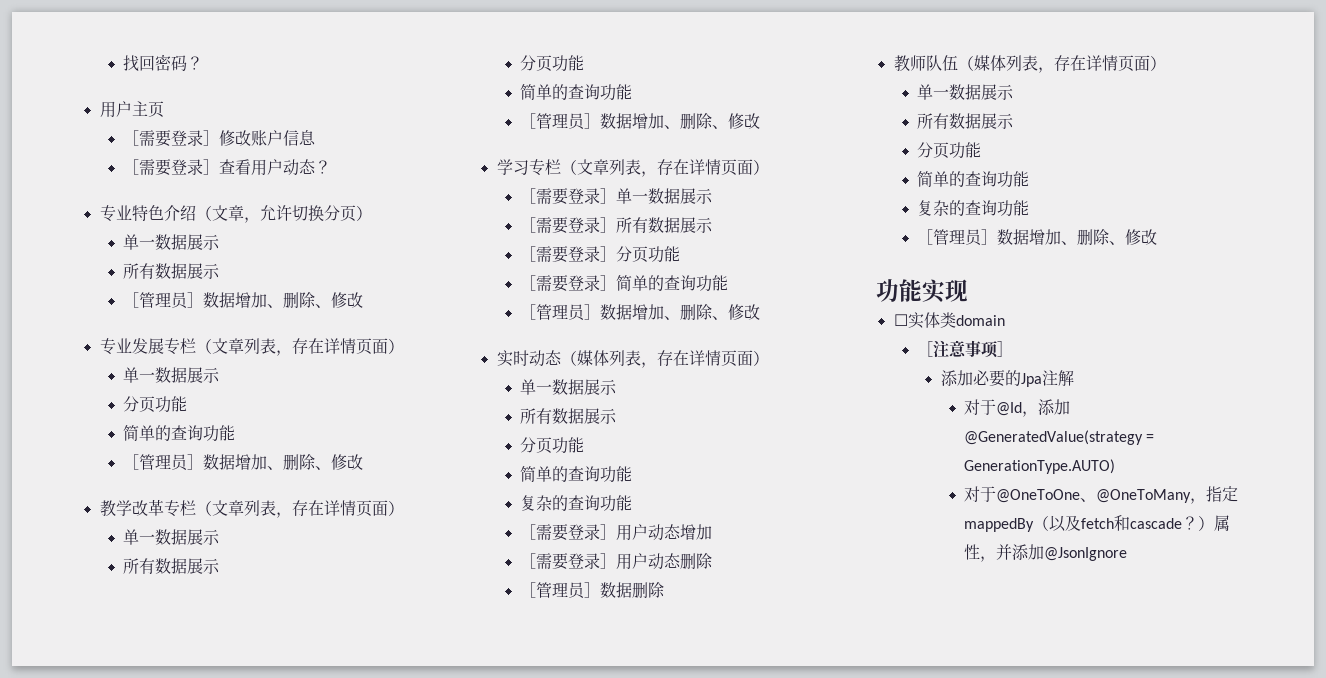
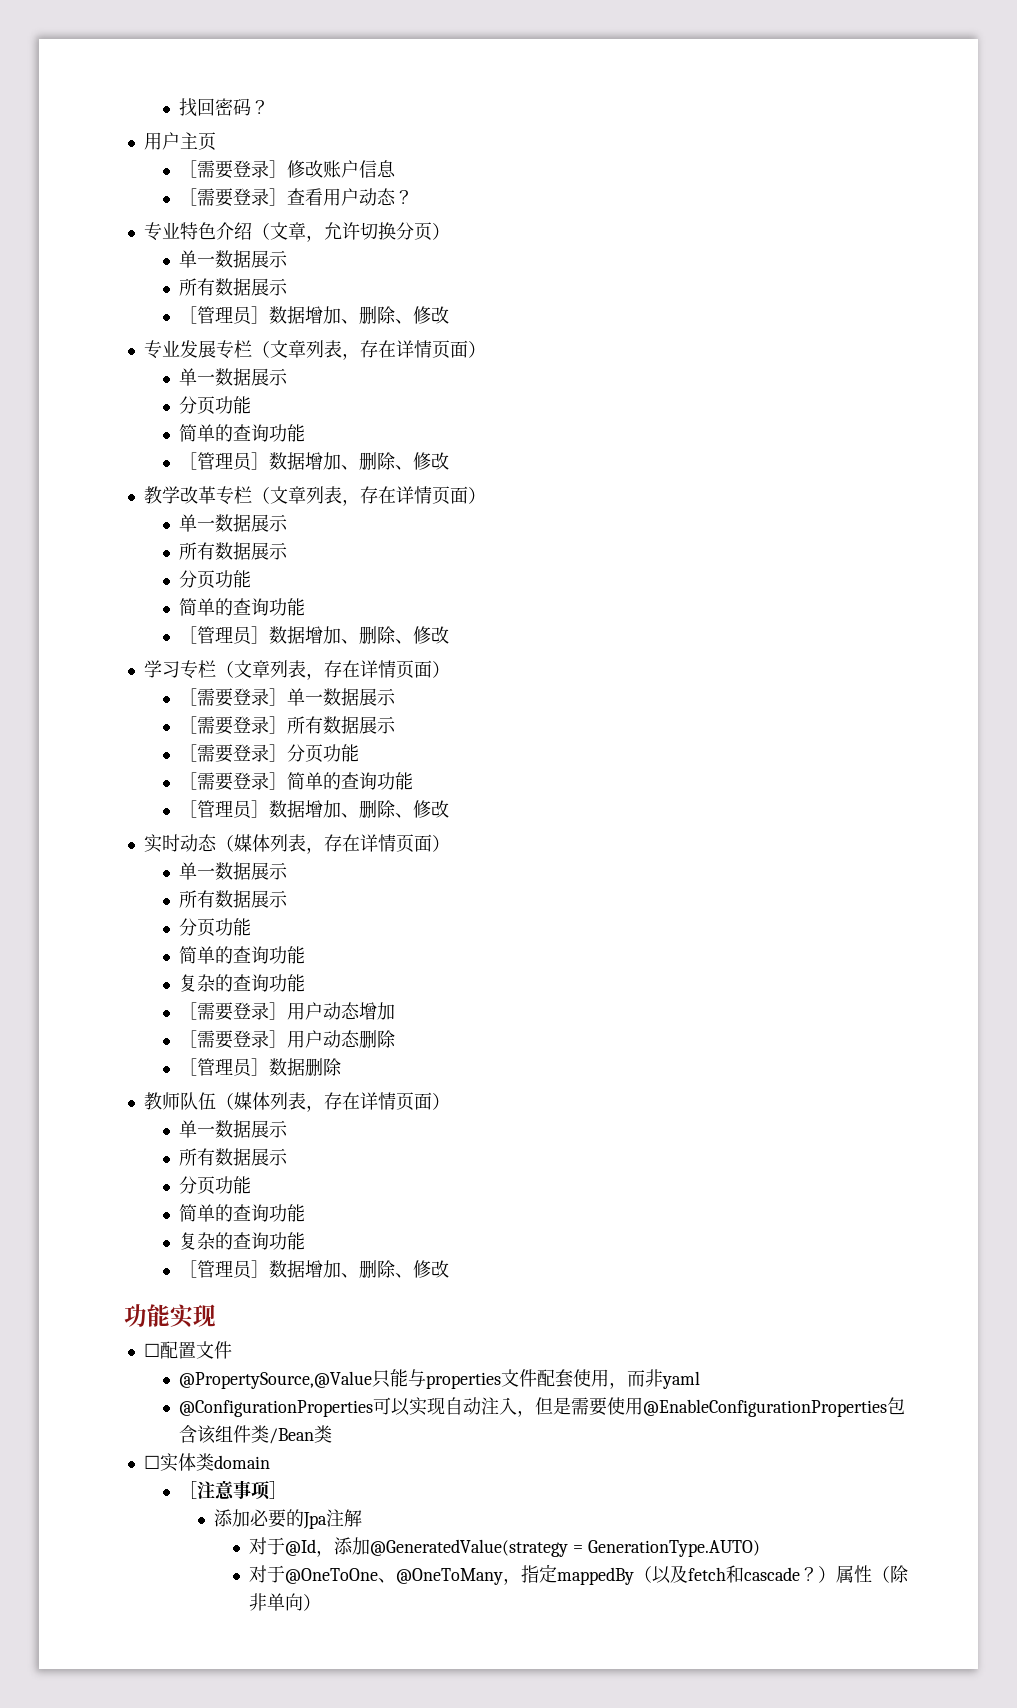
(968, 290) none -> [143,1341,232,1359] [178,1369,700,1389] [178,1397,905,1417] [178,1425,332,1444] // ☐配置文件 // @PropertySource,@Value只能与properties文件配套使用，而非yaml // @ConfigurationProperties可以实现自动注入，但是需要使用@EnableConfigurationProperties包含该组件类/Bean类
[979,544,1127,562] ，并添加@JsonIgnore -> [871,1565,909,1583] [248,1593,321,1611] （除非单向）

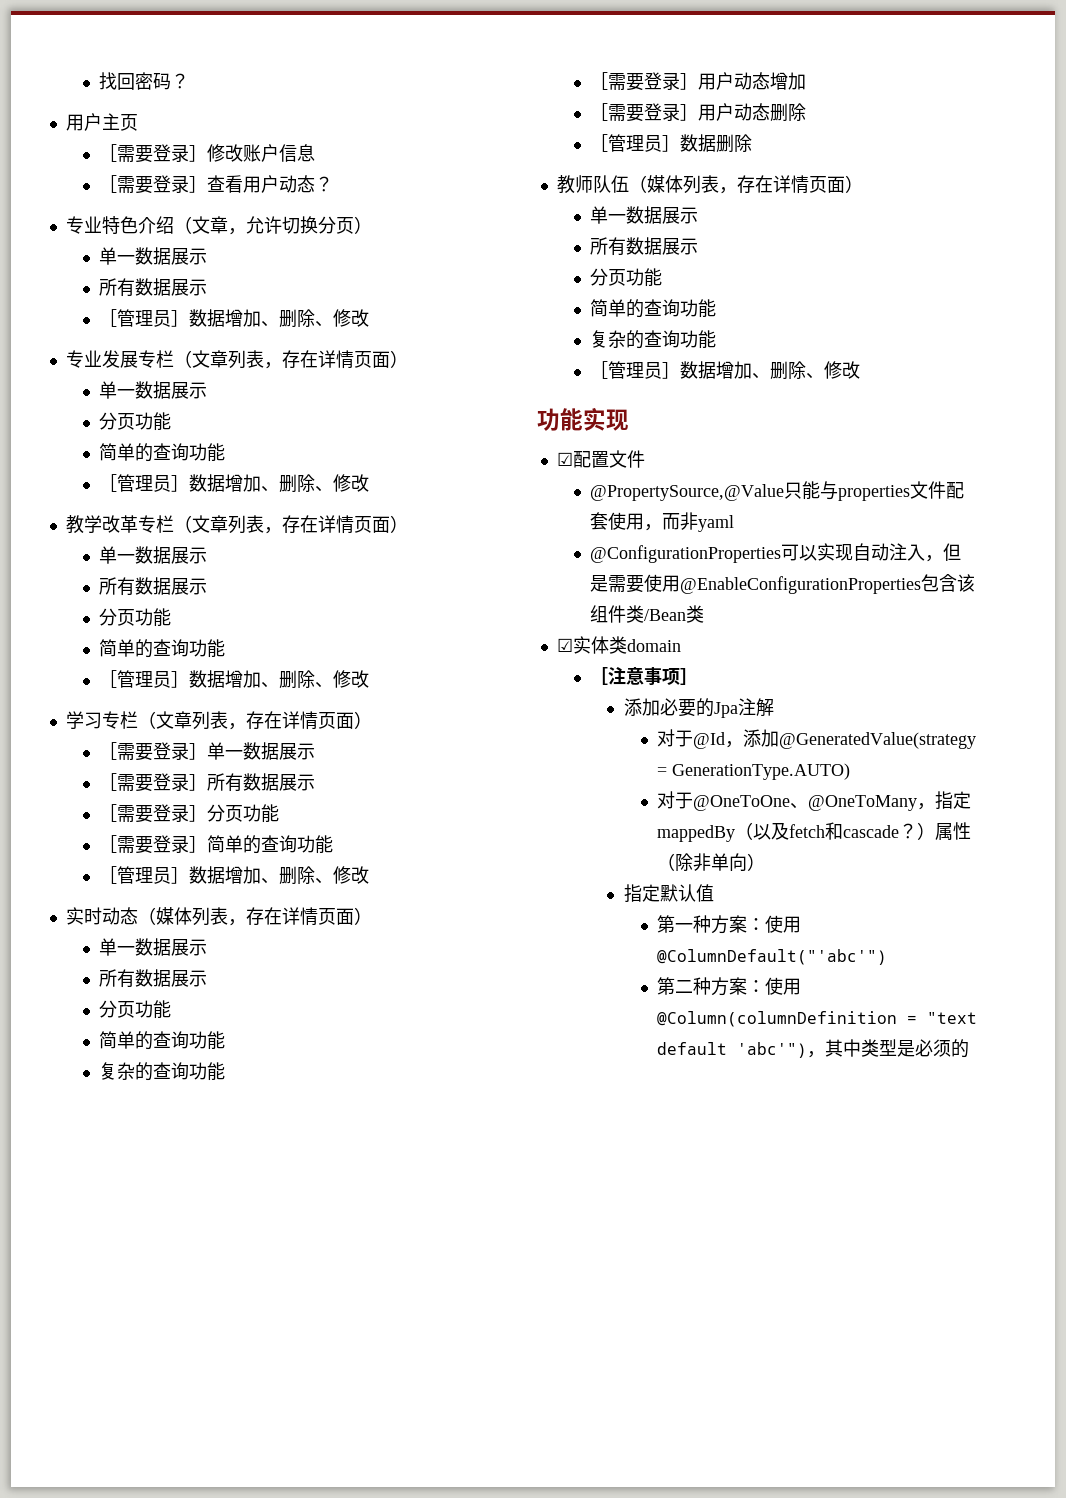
[143,1343,160,1357] ☐ -> [556,452,573,466] ☑
[143,1455,160,1469] ☐ -> [556,638,573,652] ☑
(321, 1602) none -> [623,884,714,903] [656,915,801,934] [656,949,887,965] [656,977,801,996] [656,1011,977,1027] [656,1039,969,1058] // 指定默认值 // 第一种方案：使用@ColumnDefault("'abc'") // 第二种方案：使用@Column(columnDefinition = "text default 'abc'")，其中类型是必须的

